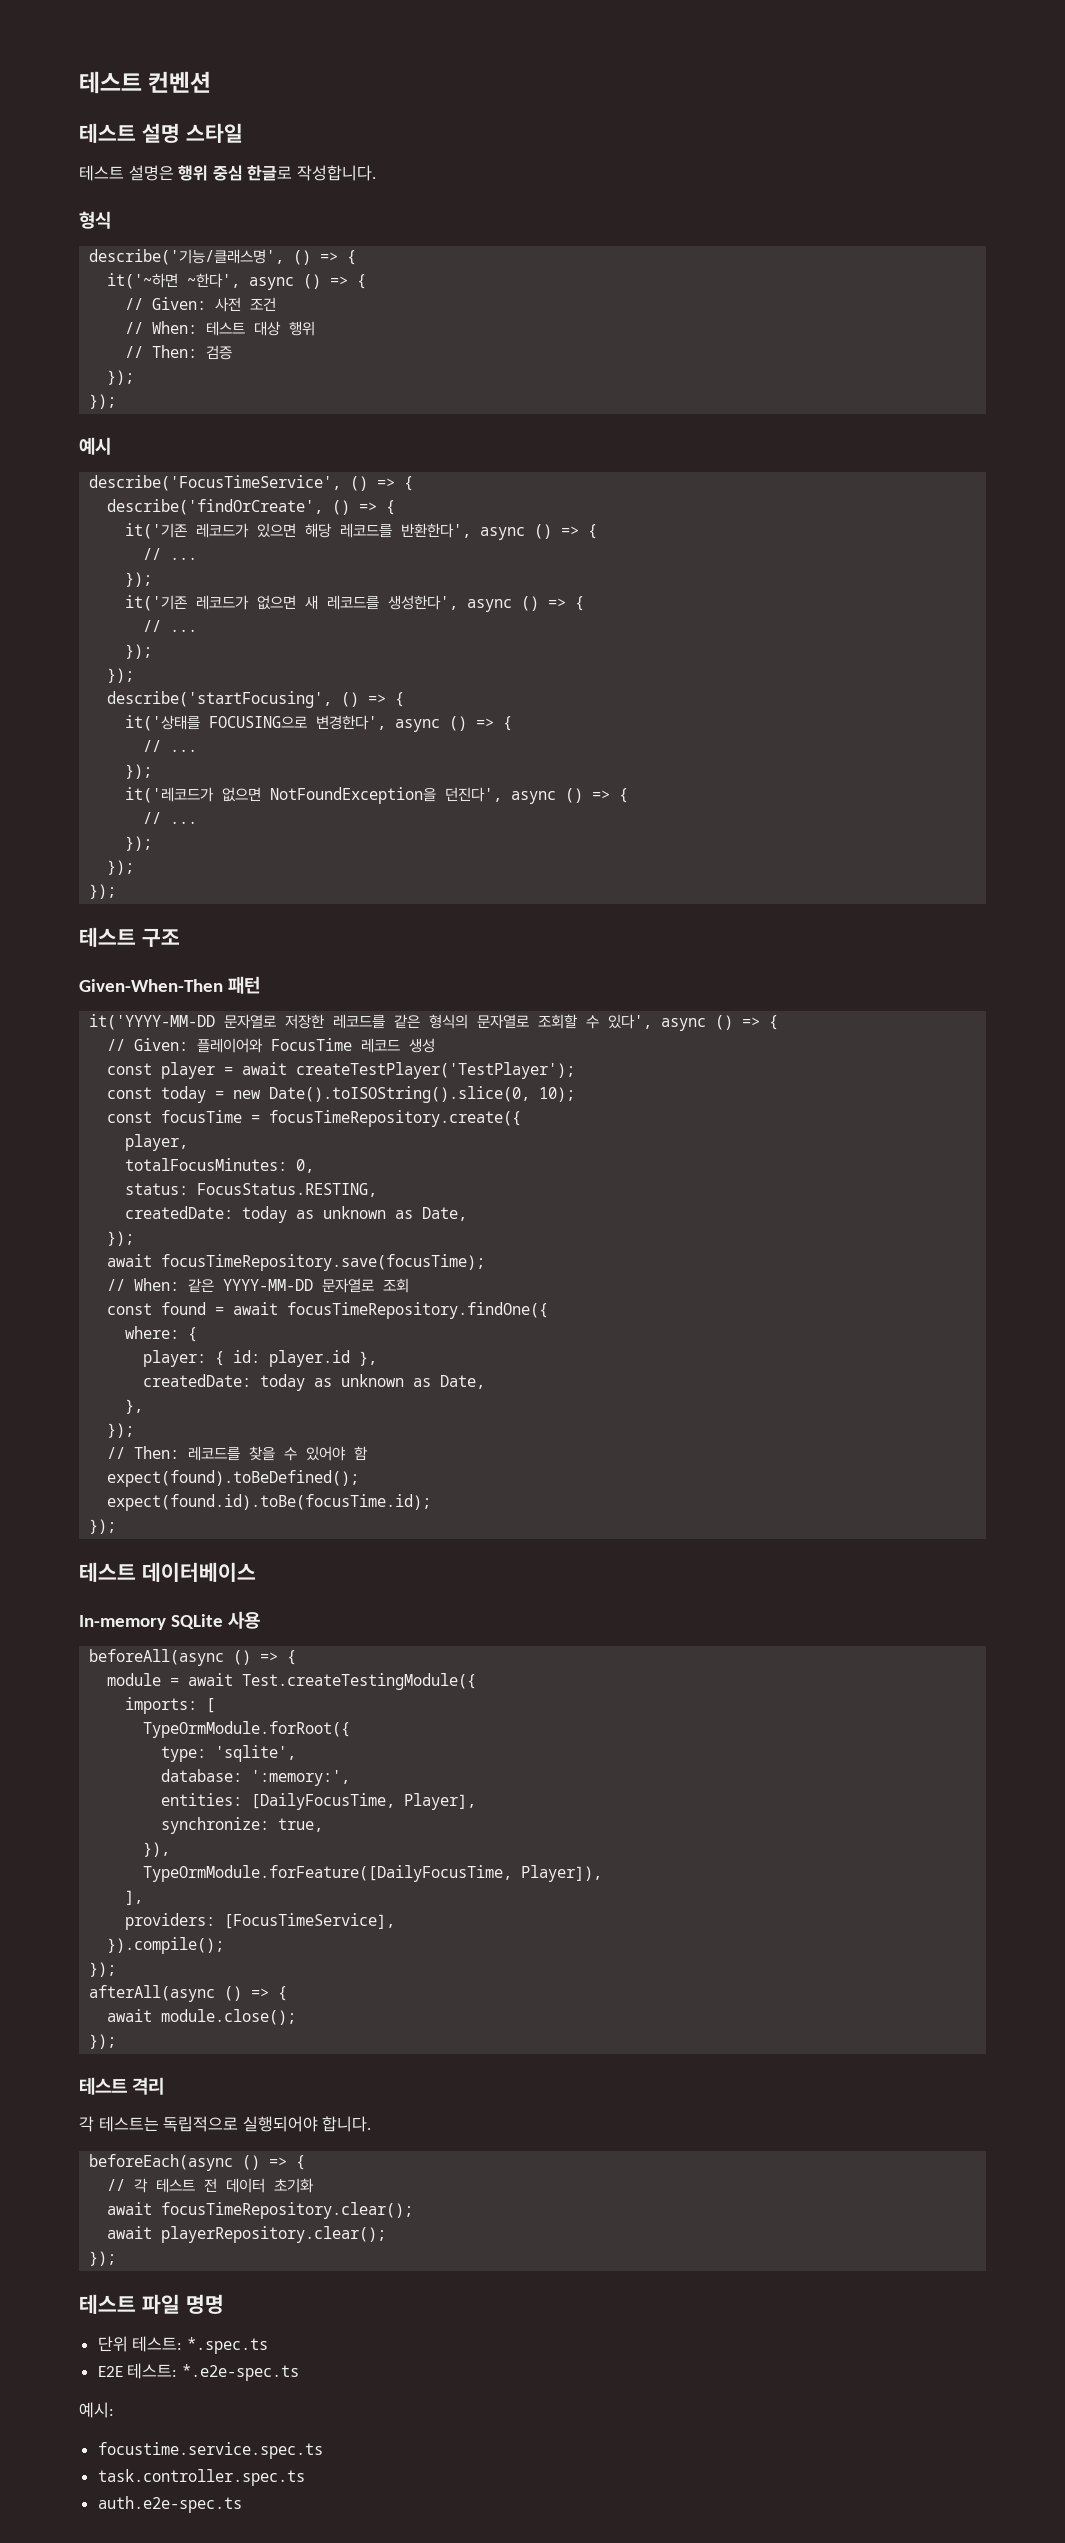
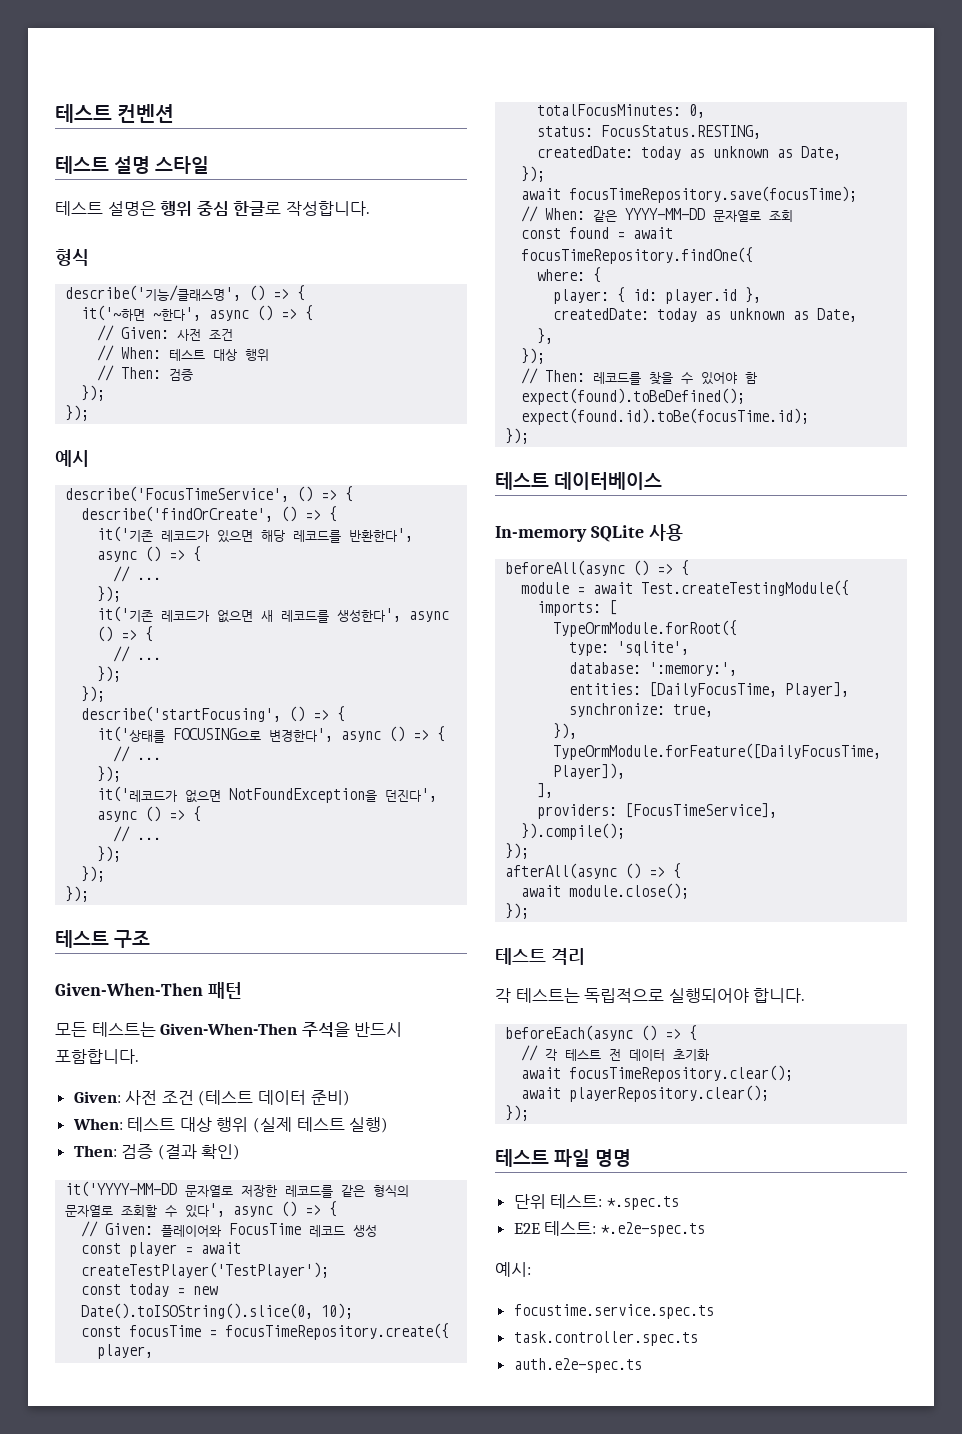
(261, 985) none -> [55,1022,403,1037] [55,1049,139,1064] [73,1090,350,1106] [72,1117,389,1133] [73,1144,241,1160] // 모든 테스트는 Given-When-Then 주석을 반드시 포함합니다. // Given: 사전 조건 (테스트 데이터 준비) // When: 테스트 대상 행위 (실제 테스트 실행) // Then: 검증 (결과 확인)

